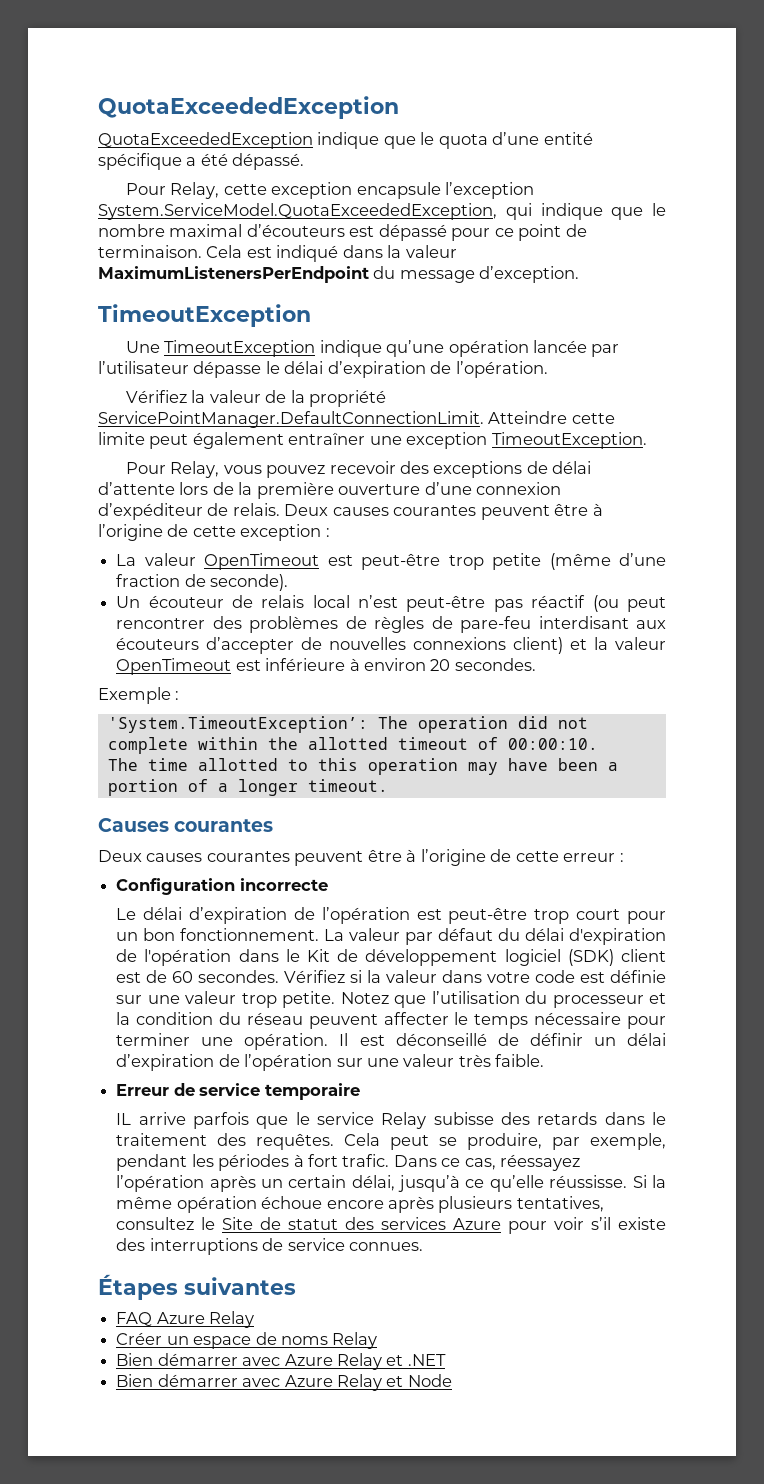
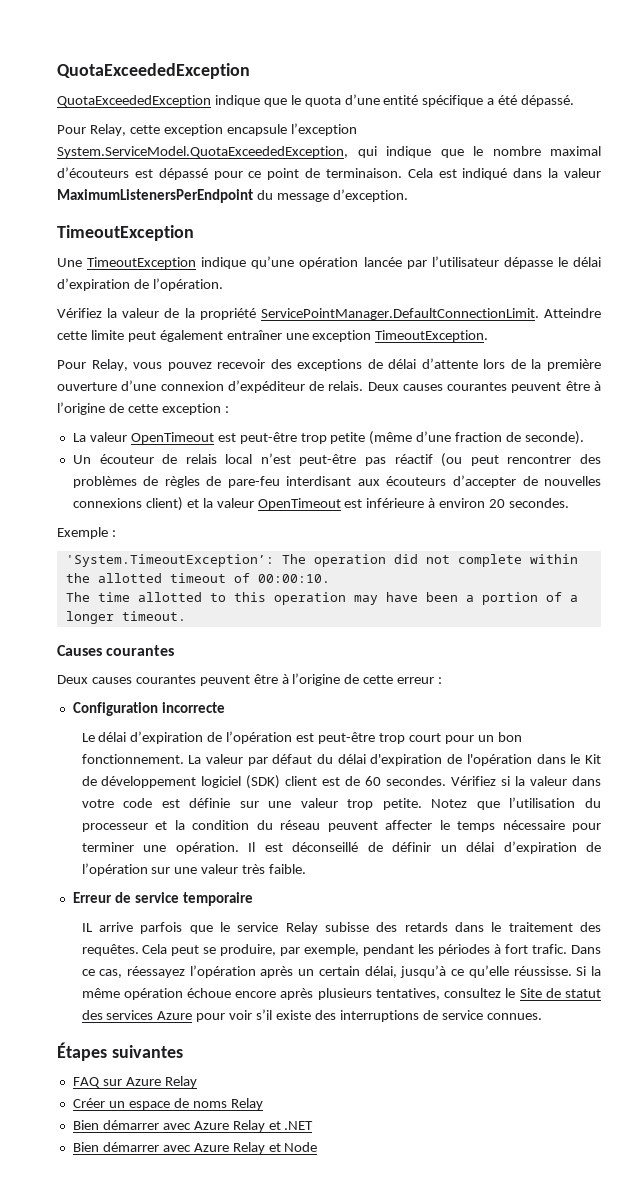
(153, 1319) none -> [102,1079,122,1086] sur

